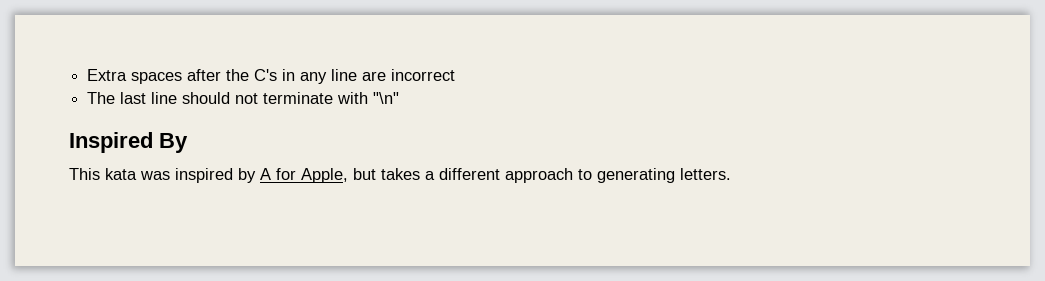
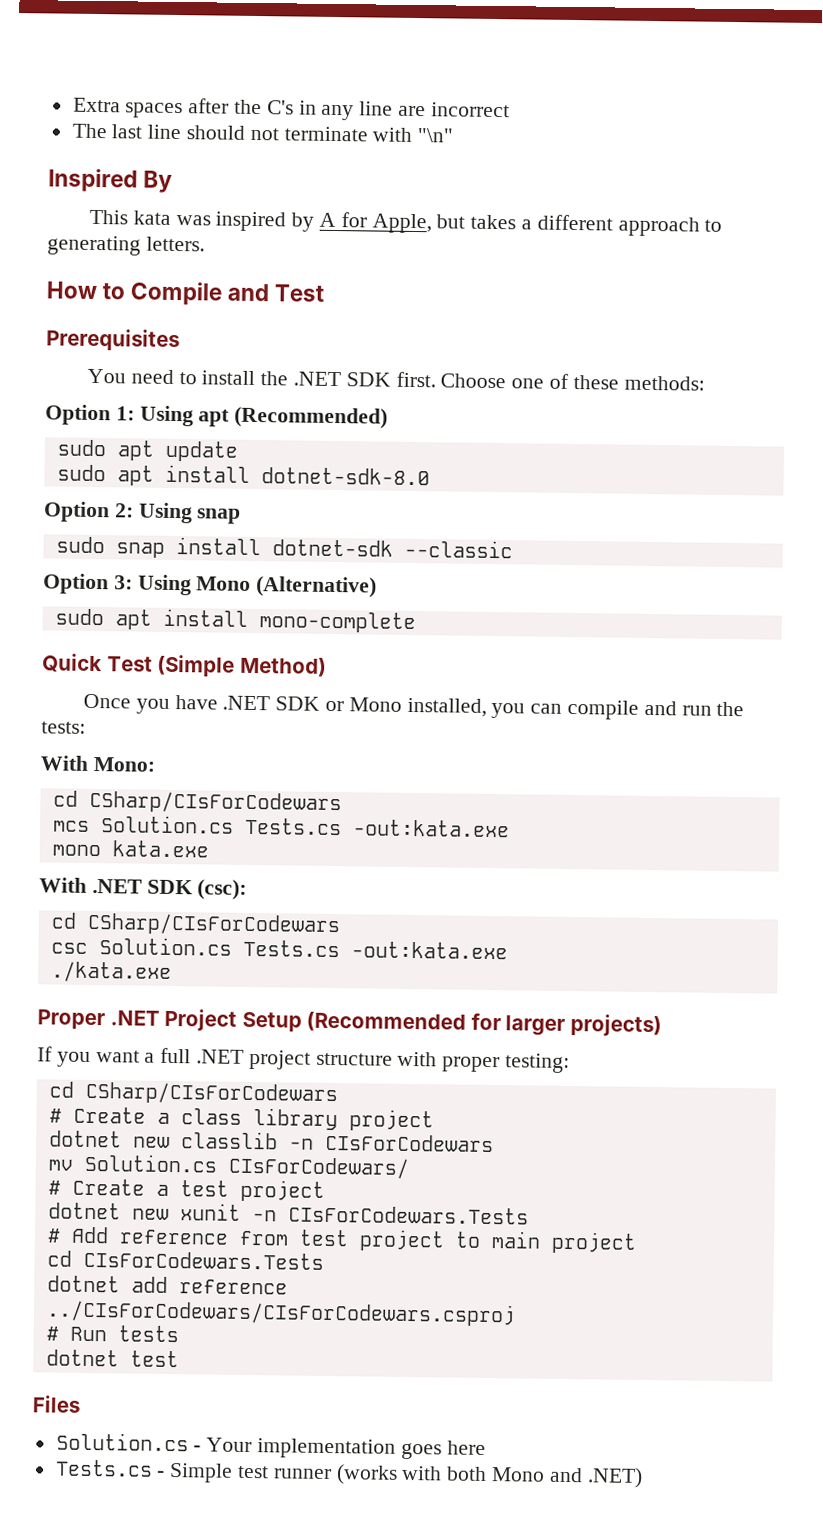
(731, 174) none -> [46,281,325,306] [46,328,180,352] [86,368,705,391] [45,404,389,429] [56,439,238,462] [56,464,430,486] [43,501,242,524] [55,536,513,559] [43,573,378,598] [54,608,416,634] [42,653,327,677] [82,693,745,720] [41,721,86,734] [40,755,156,772] [52,790,342,815] [52,815,510,838] [51,840,209,858] [39,877,248,900] [50,912,341,937] [50,937,508,960] [50,961,172,983] [37,1008,662,1038] [37,1046,571,1074] [48,1081,338,1106] [48,1106,434,1132] [48,1130,494,1153] [47,1153,409,1179] [47,1178,325,1202] [47,1202,529,1225] [46,1226,637,1254] [46,1250,324,1270] [46,1275,288,1295] [45,1299,516,1327] [45,1325,179,1343] [45,1349,179,1368] [32,1395,80,1413] [55,1432,486,1460] [54,1459,643,1488] // How to Compile and Test // Prerequisites // You need to install the .NET SDK first. Choose one of these methods: // Option 1: Using apt (Recommended) // sudo apt update // sudo apt install dotnet-sdk-8.0 // Option 2: Using snap // sudo snap install dotnet-sdk --classic // Option 3: Using Mono (Alternative) // sudo apt install mono-complete // Quick Test (Simple Method) // Once you have .NET SDK or Mono installed, you can compile and run the tests: // With Mono: // cd CSharp/CIsForCodewars // mcs Solution.cs Tests.cs -out:kata.exe // mono kata.exe // With .NET SDK (csc): // cd CSharp/CIsForCodewars // csc Solution.cs Tests.cs -out:kata.exe // ./kata.exe // Proper .NET Project Setup (Recommended for larger projects) // If you want a full .NET project structure with proper testing: // cd CSharp/CIsForCodewars // # Create a class library project // dotnet new classlib -n CIsForCodewars // mv Solution.cs CIsForCodewars/ // # Create a test project // dotnet new xunit -n CIsForCodewars.Tests // # Add reference from test project to main project // cd CIsForCodewars.Tests // dotnet add reference ../CIsForCodewars/CIsForCodewars.csproj // # Run tests // dotnet test // Files // Solution.cs - Your implementation goes here // Tests.cs - Simple test runner (works with both Mono and .NET)

